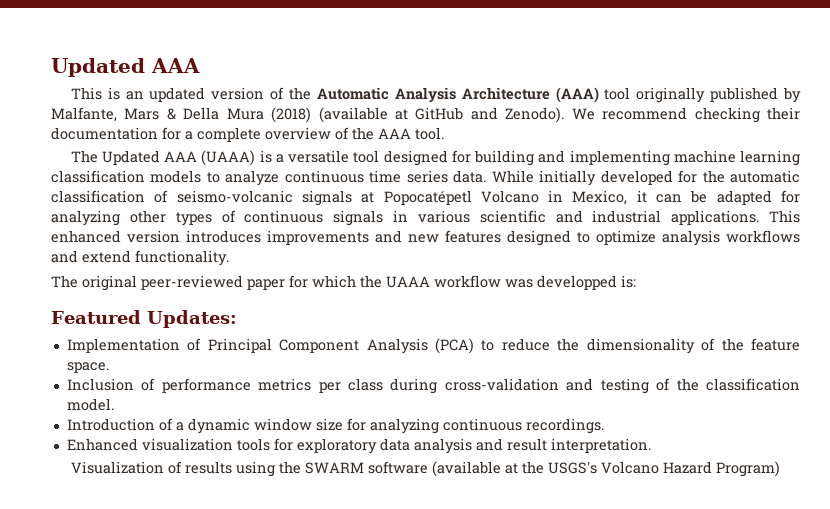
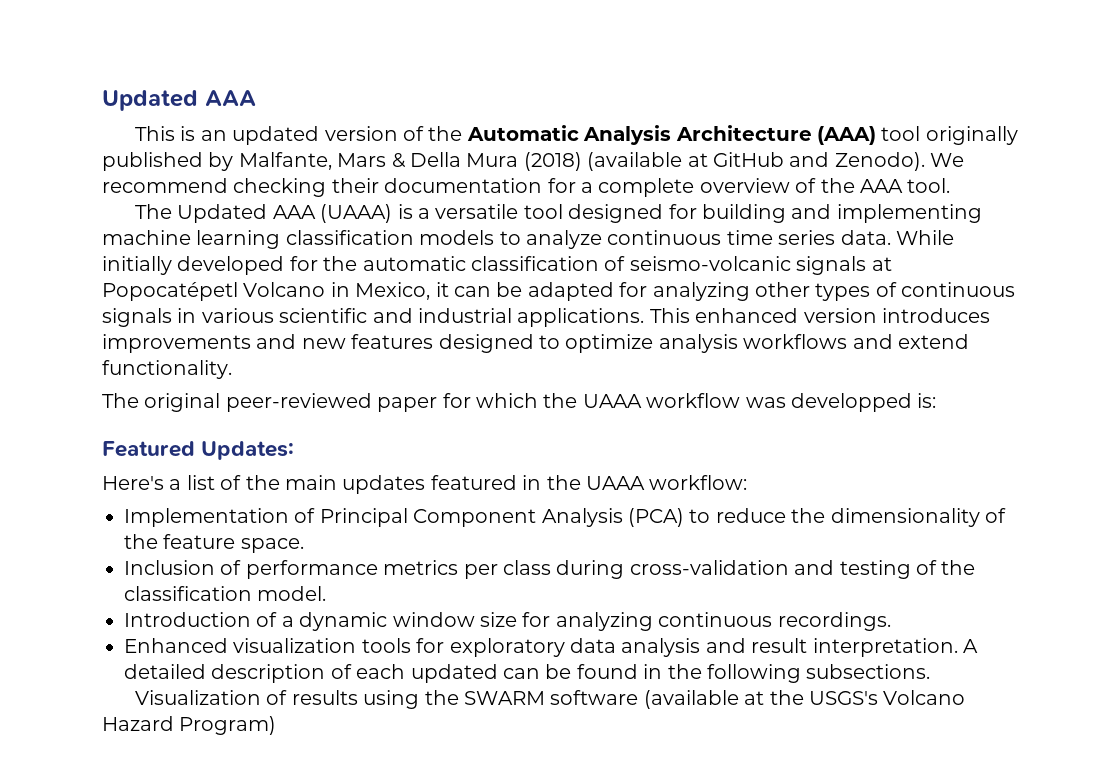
(237, 319) none -> [102,475,748,494] // Here's a list of the main updates featured in the UAAA workflow:
(651, 445) none -> [962,639,978,653] [124,664,931,683] A detailed description of each updated can be found in the following subsections.

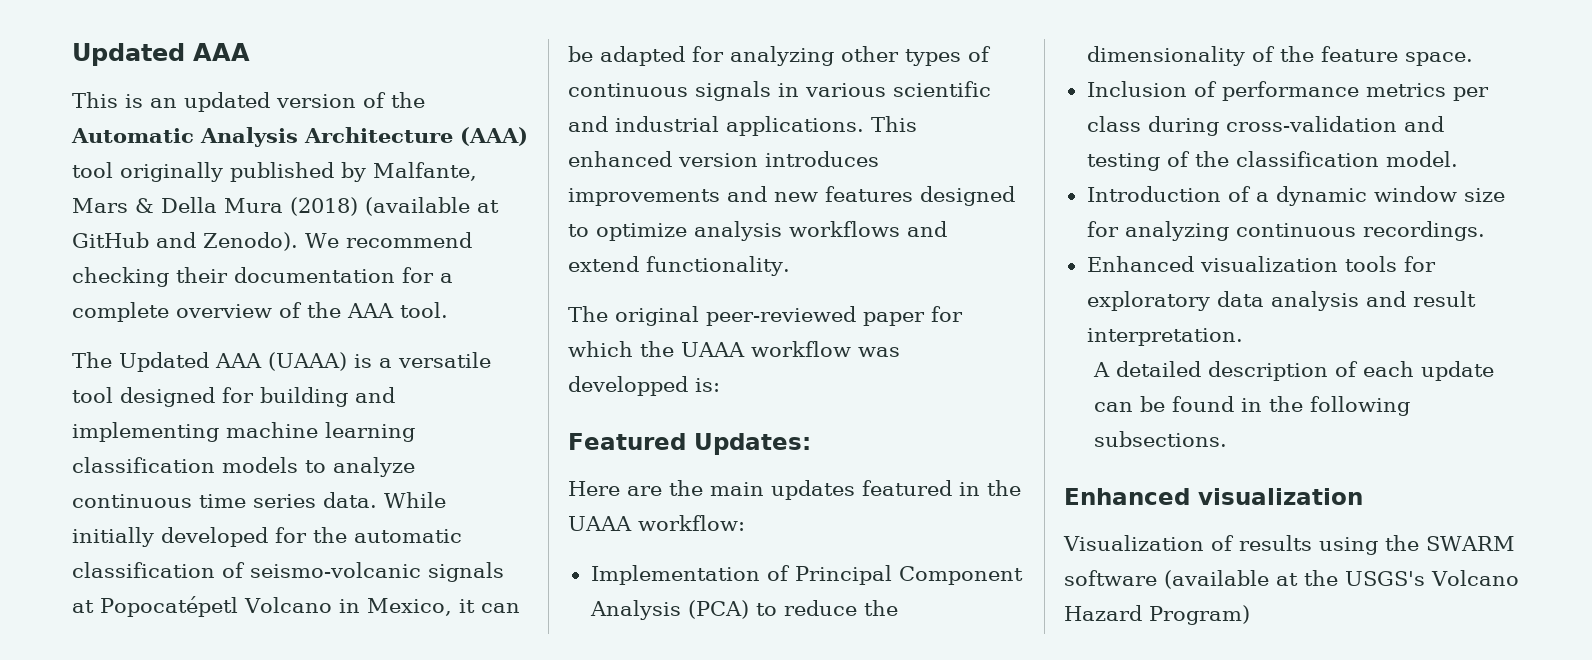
[102,475,242,490] Here's a list of -> [568,481,662,496] Here are
(958, 647) none -> (1243, 337) //
[410,664,498,683] updated -> [1421,361,1495,381] update
(931, 671) none -> [1064,488,1363,505] // Enhanced visualization

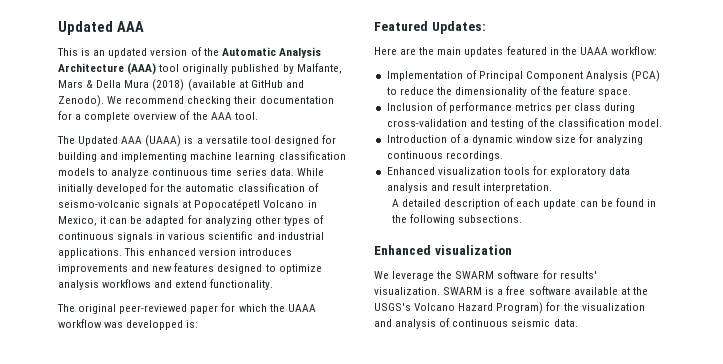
[1063,535,1515,555] [1064,570,1269,589] Visualization of results using the SWARM software (available -> [374,270,597,281] [374,286,618,295] We leverage the SWARM software for results' visualization. SWARM is a free software available
(1250, 615) none -> [546,302,645,311] [374,318,578,329] for the visualization and analysis of continuous seismic data.

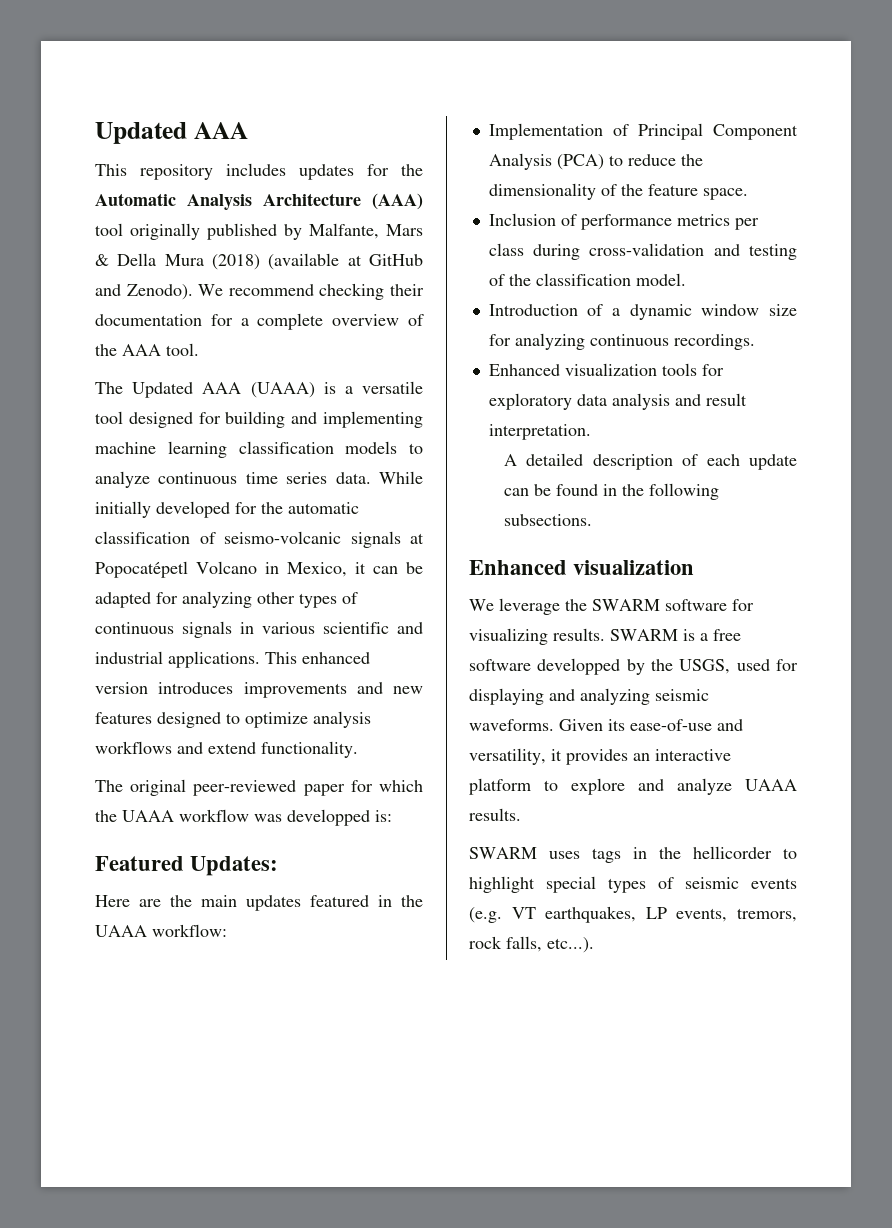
[81,47,202,58] is an updated version of -> [140,163,389,180] repository includes updates for
[559,271,597,279] [374,287,440,295] results' visualization. -> [469,628,605,645] visualizing results.
[573,287,648,295] [374,302,645,314] [374,318,578,329] available at the USGS's Volcano Hazard Program) for the visualization and analysis of continuous seismic data. -> [537,658,798,675] [469,688,709,705] [469,719,743,731] [469,748,731,765] [469,778,797,795] [469,808,521,821] [469,846,797,863] [469,876,797,893] [469,906,797,923] [469,936,594,953] developped by the USGS, used for displaying and analyzing seismic waveforms. Given its ease-of-use and versatility, it provides an interactive platform to explore and analyze UAAA results. // SWARM uses tags in the hellicorder to highlight special types of seismic events (e.g. VT earthquakes, LP events, tremors, rock falls, etc...).

